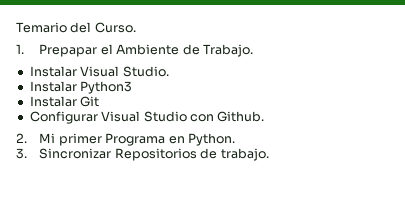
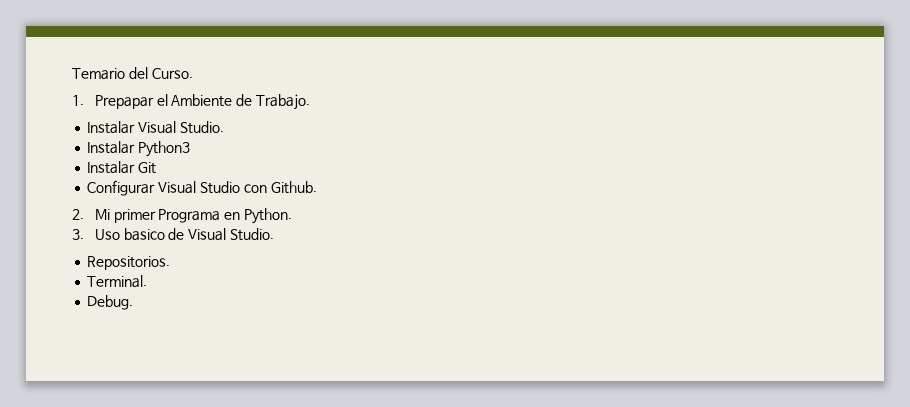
[39,148,269,161] Sincronizar Repositorios de trabajo. -> [94,228,274,241] [87,256,171,270] [87,275,148,288] [87,295,134,310] Uso basico de Visual Studio. // Repositorios. // Terminal. // Debug.

